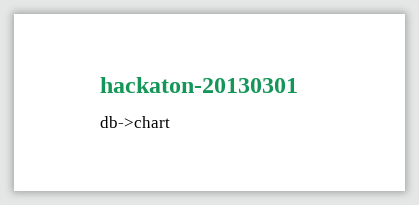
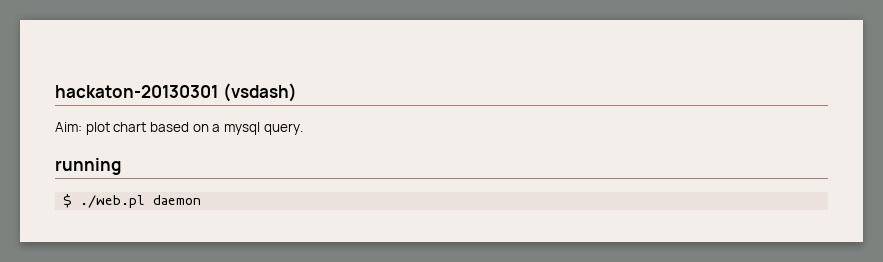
[100,116,170,128] // db->chart -> [222,83,297,102] [55,122,303,135] [55,158,121,175] [63,194,202,208] (vsdash) // Aim: plot chart based on a mysql query. // running // $ ./web.pl daemon

